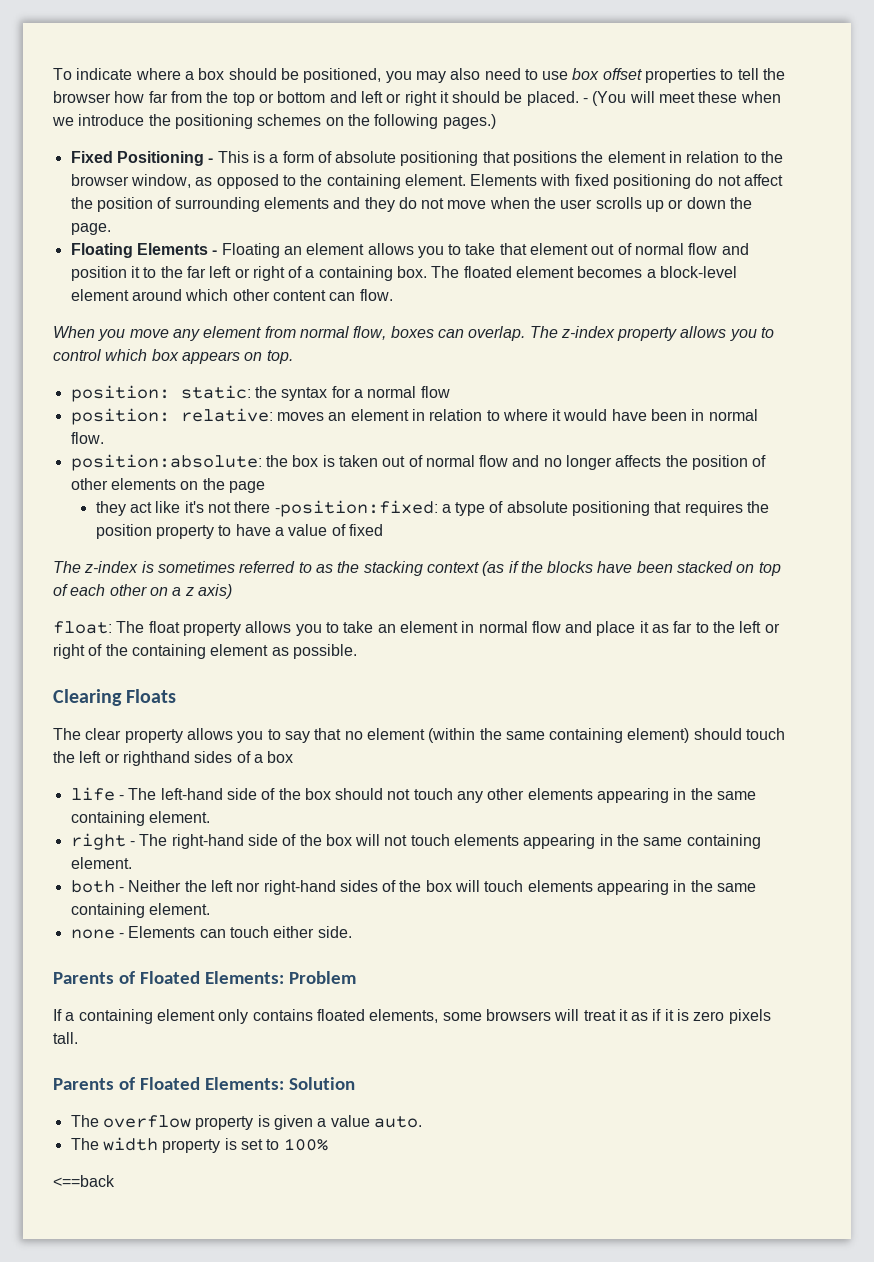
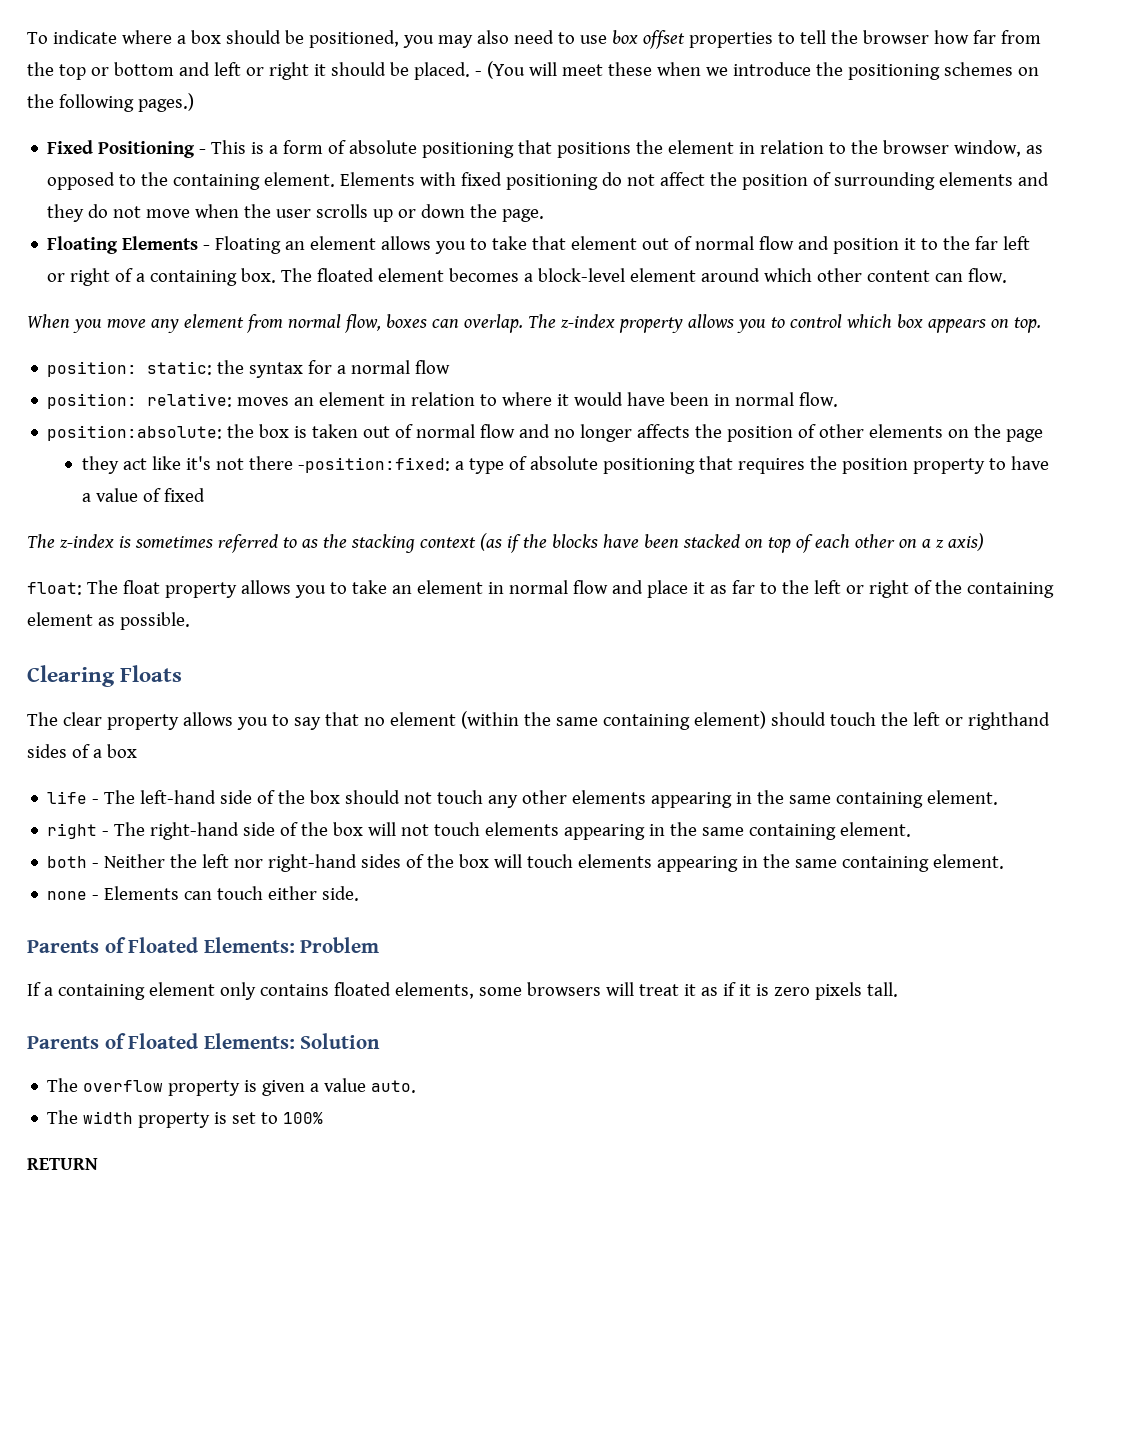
[53,1175,115,1187] <==back -> [27,1158,98,1170] RETURN

